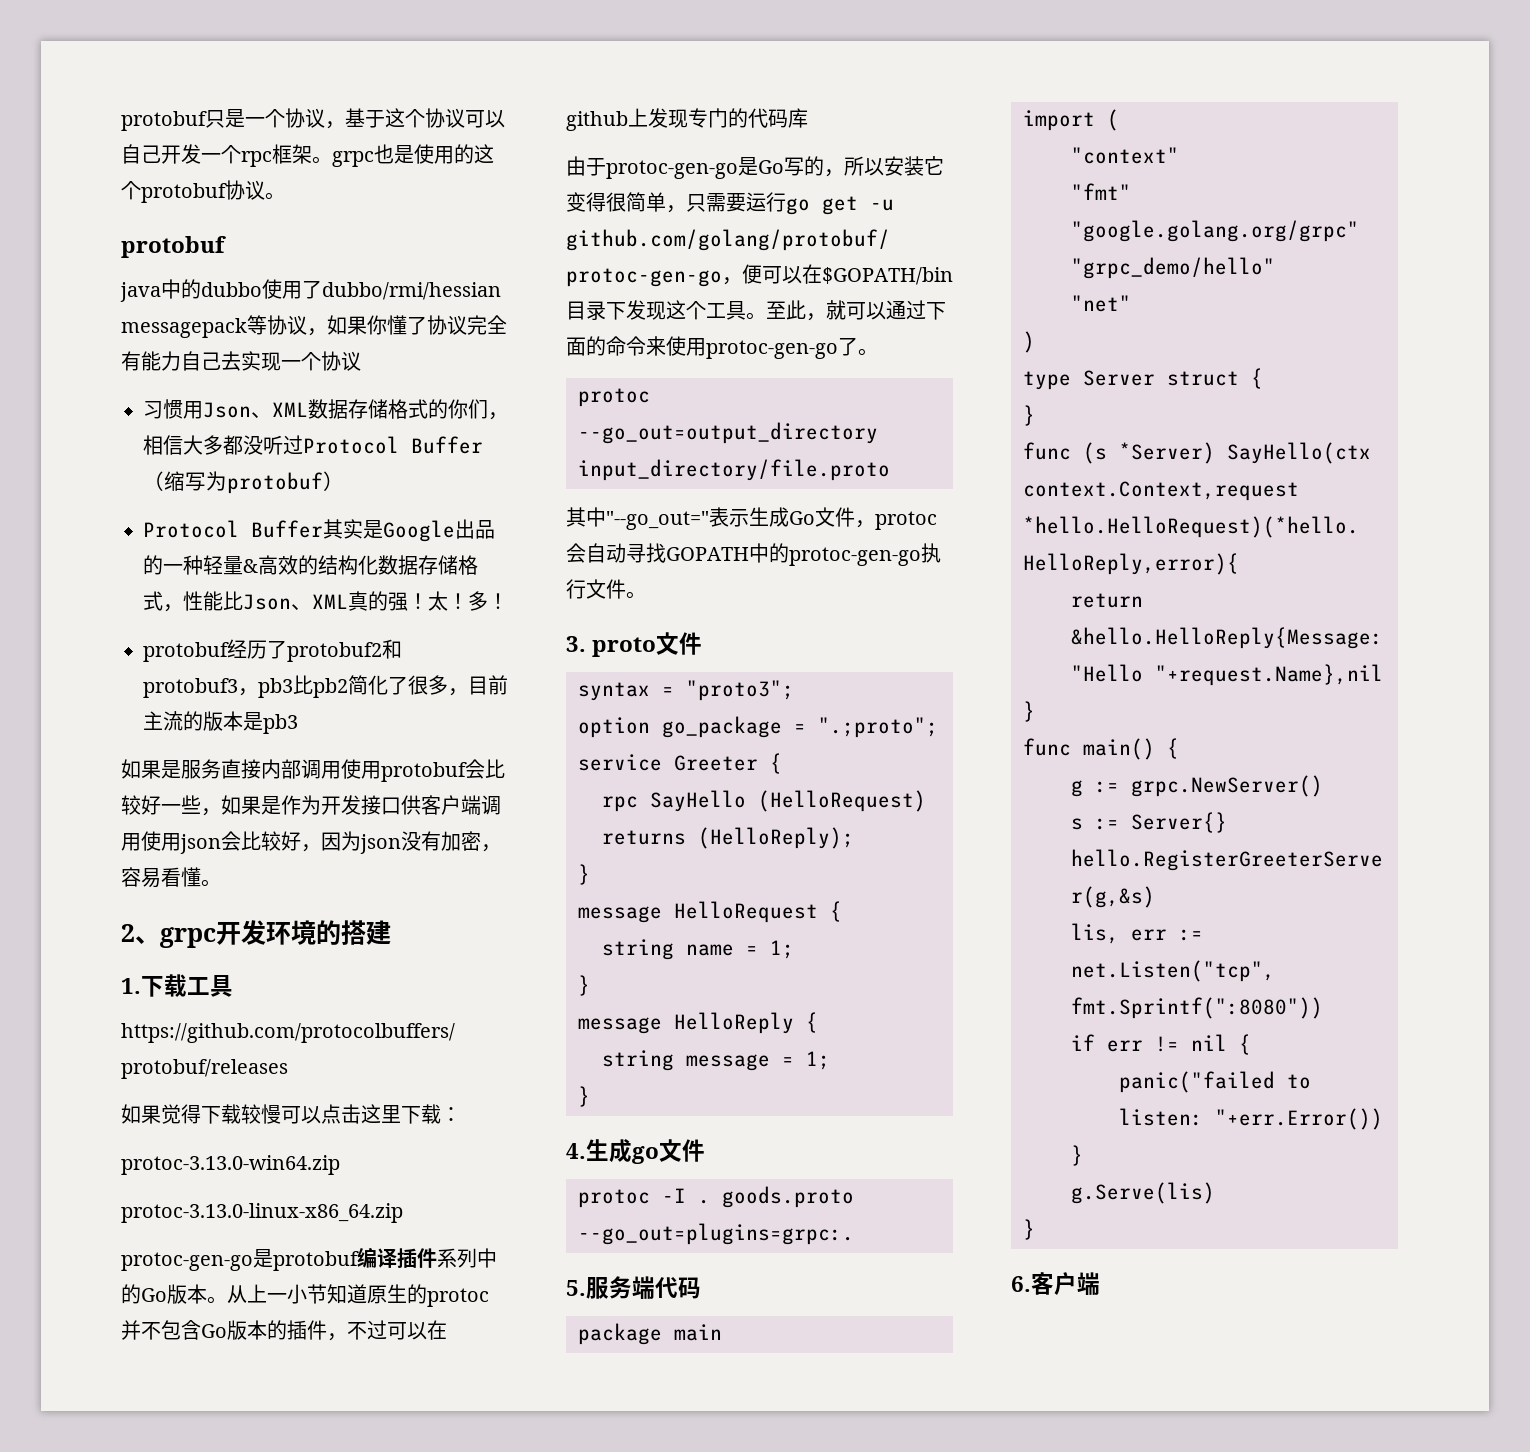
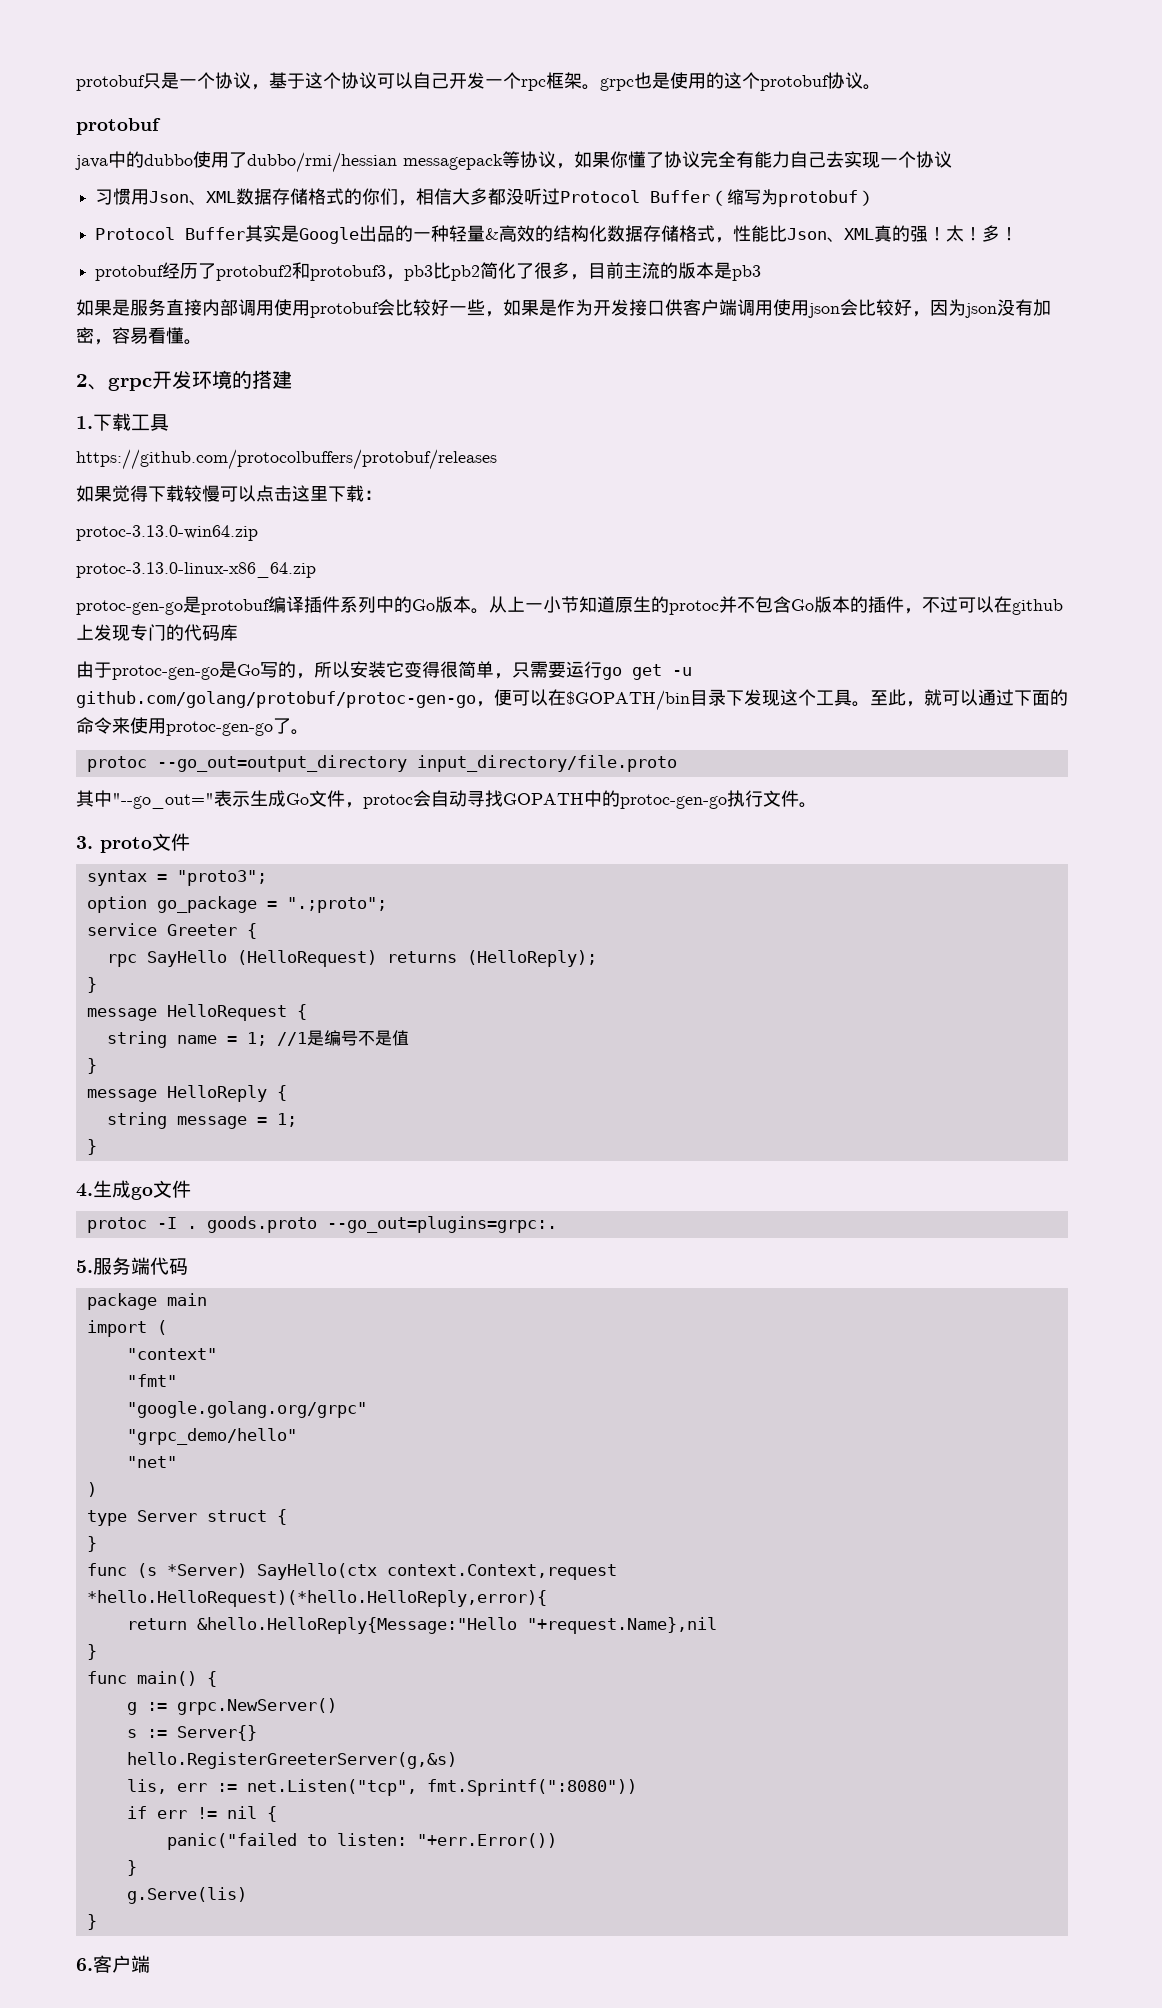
(794, 949) none -> [276,1030,409,1046] //1是编号不是值

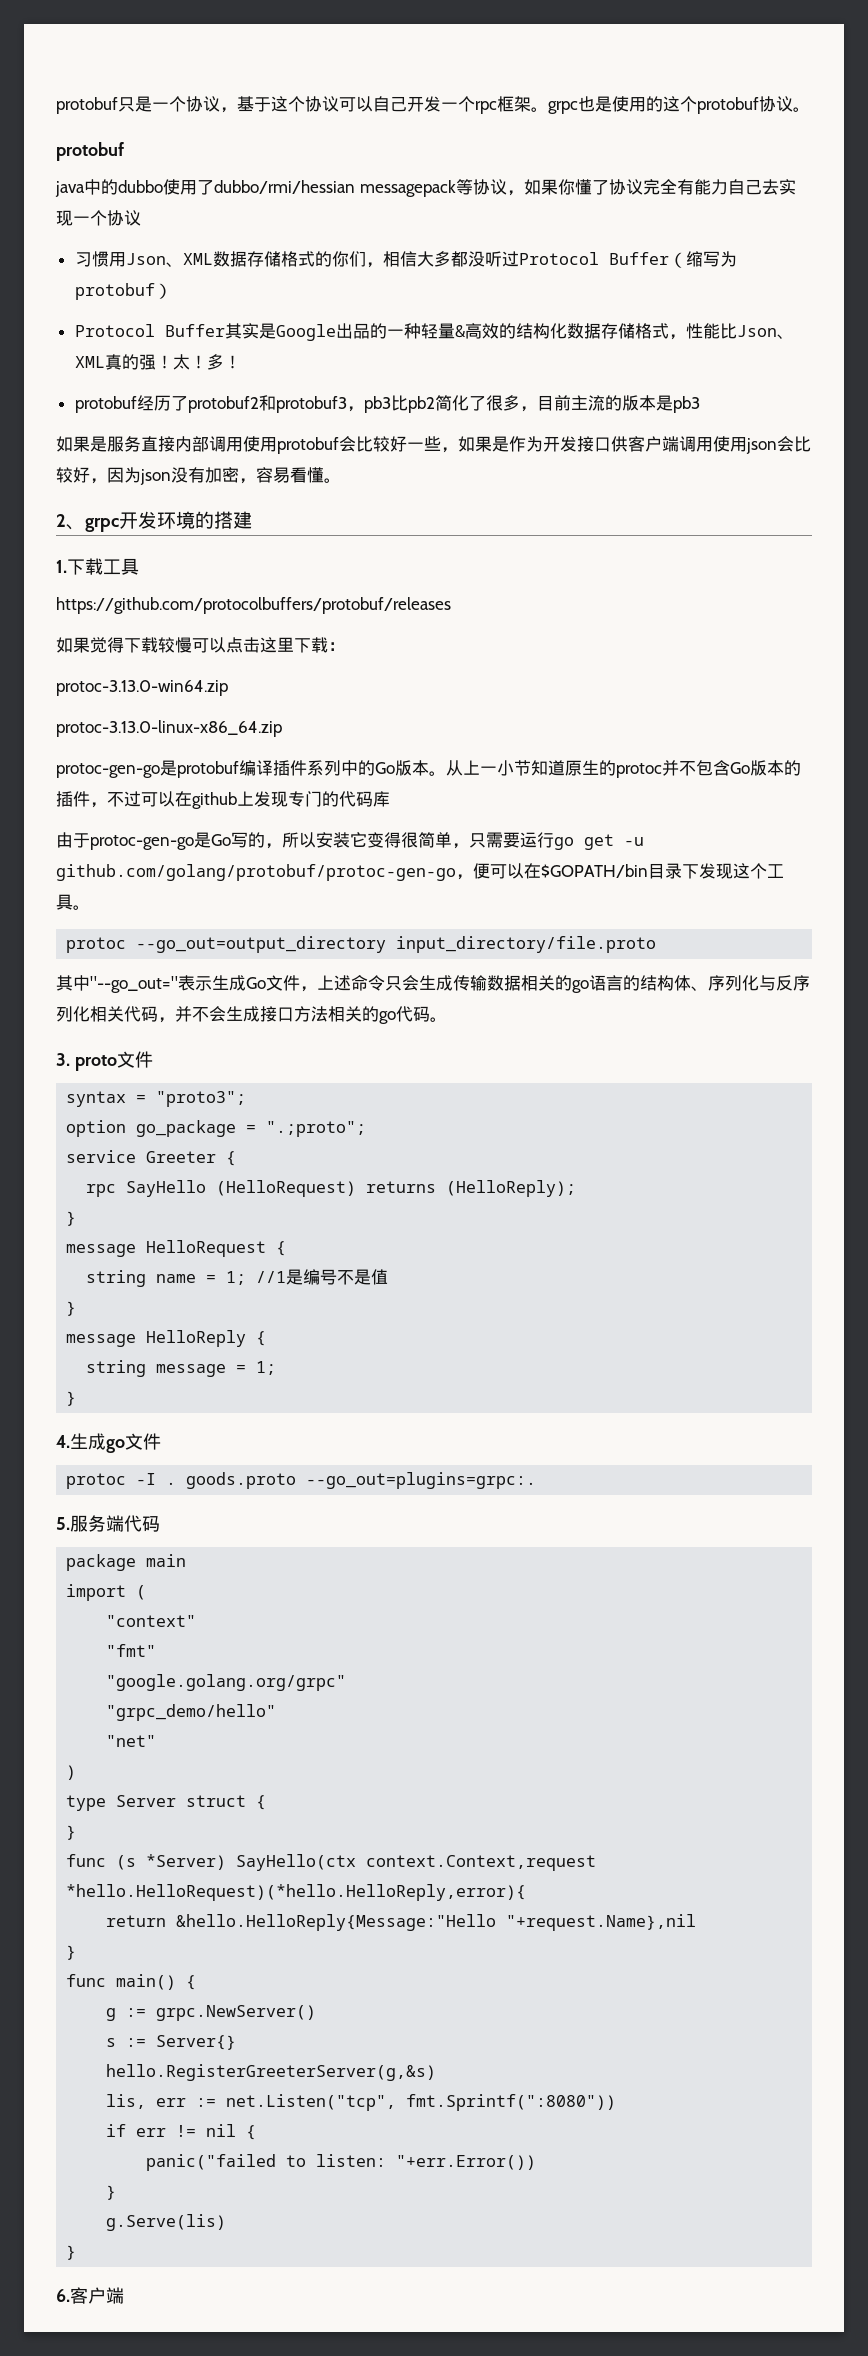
[870,689,1068,707] [76,717,309,736] 至此，就可以通过下面的命令来使用protoc-gen-go了。 -> (90, 907) none
[363,790,799,809] protoc会自动寻找GOPATH中的protoc-gen-go执行文件 -> [317,975,810,993] [56,1006,430,1024] 上述命令只会生成传输数据相关的go语言的结构体、序列化与反序列化相关代码，并不会生成接口方法相关的go代码

